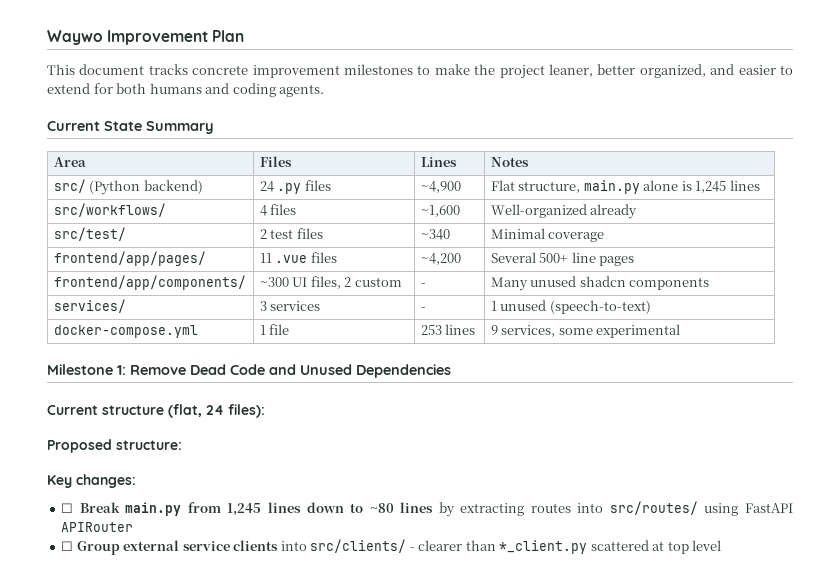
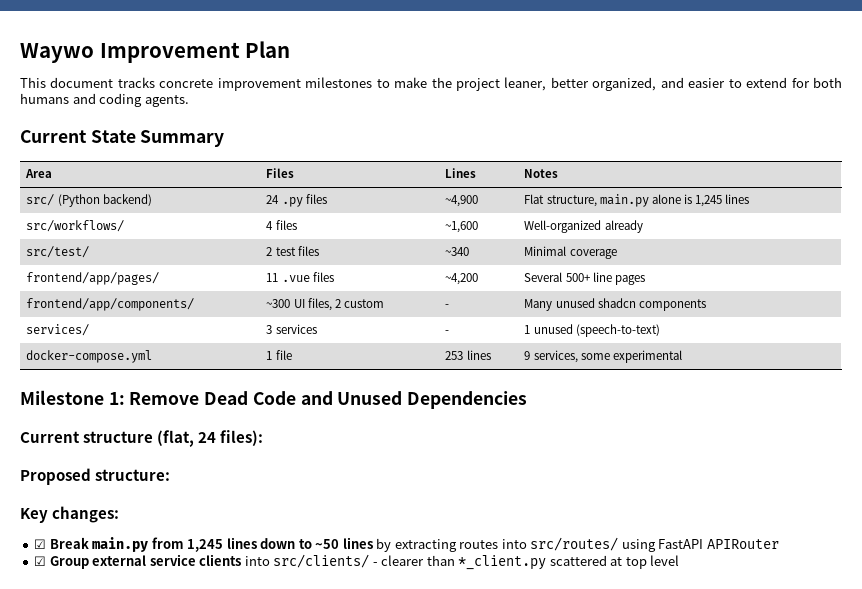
[61,503,74,513] ☐ -> [34,539,47,549] ☑
[369,503,394,513] ~80 -> [315,539,340,549] ~50
[61,541,74,551] ☐ -> [34,556,47,566] ☑

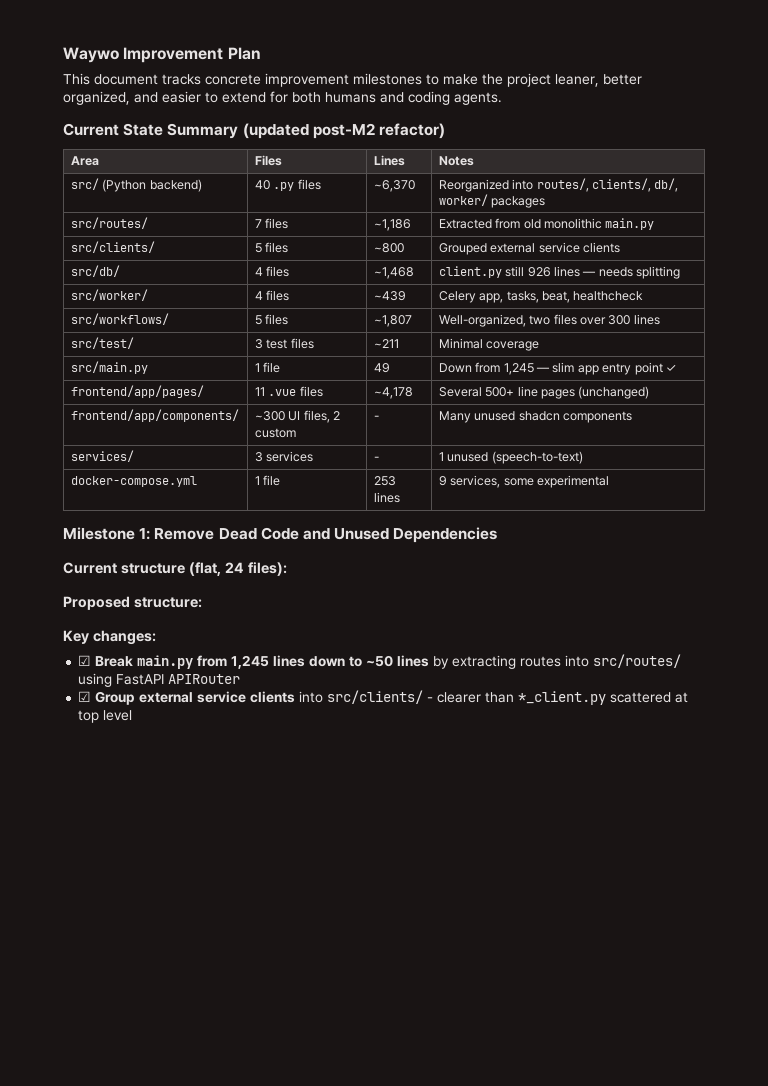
(225, 138) none -> [242,123,445,139] (updated post-M2 refactor)
[266,195,280,204] 24 -> [254,180,270,190] 40
[445,195,479,207] [524,194,750,207] [26,220,125,232] [266,220,297,230] [445,221,479,233] [524,220,643,233] ~4,900 | Flat structure, main.py alone is 1,245 lines // src/workflows/ | 4 files | ~1,600 | Well-organized already -> [373,180,415,192] [438,178,679,192] [438,194,546,208] [70,217,148,229] [254,218,289,229] [373,219,411,231] [438,218,655,230] [70,241,155,253] [254,242,289,253] [373,243,404,253] [438,242,621,255] [70,265,120,277] [254,266,290,277] [373,267,414,279] [438,266,681,279] [70,289,148,301] [254,290,290,301] [373,291,406,301] [438,291,644,303] [70,313,169,325] [254,314,289,325] [373,315,412,327] [438,314,660,327] ~6,370 | Reorganized into routes/, clients/, db/, worker/ packages // src/routes/ | 7 files | ~1,186 | Extracted from old monolithic main.py // src/clients/ | 5 files | ~800 | Grouped external service clients // src/db/ | 4 files | ~1,468 | client.py still 926 lines — needs splitting // src/worker/ | 4 files | ~439 | Celery app, tasks, beat, healthcheck // src/workflows/ | 5 files | ~1,807 | Well-organized, two files over 300 lines
[266,247,273,256] 2 -> [254,339,263,349] 3
[445,247,470,256] ~340 -> [373,339,399,348] ~211
(617, 254) none -> [70,361,148,374] [254,362,281,373] [373,363,390,373] [438,362,677,375] // src/main.py | 1 file | 49 | Down from 1,245 — slim app entry point ✓
[445,273,479,285] ~4,200 -> [373,387,413,399] ~4,178
(645, 280) none -> [578,386,650,399] (unchanged)

